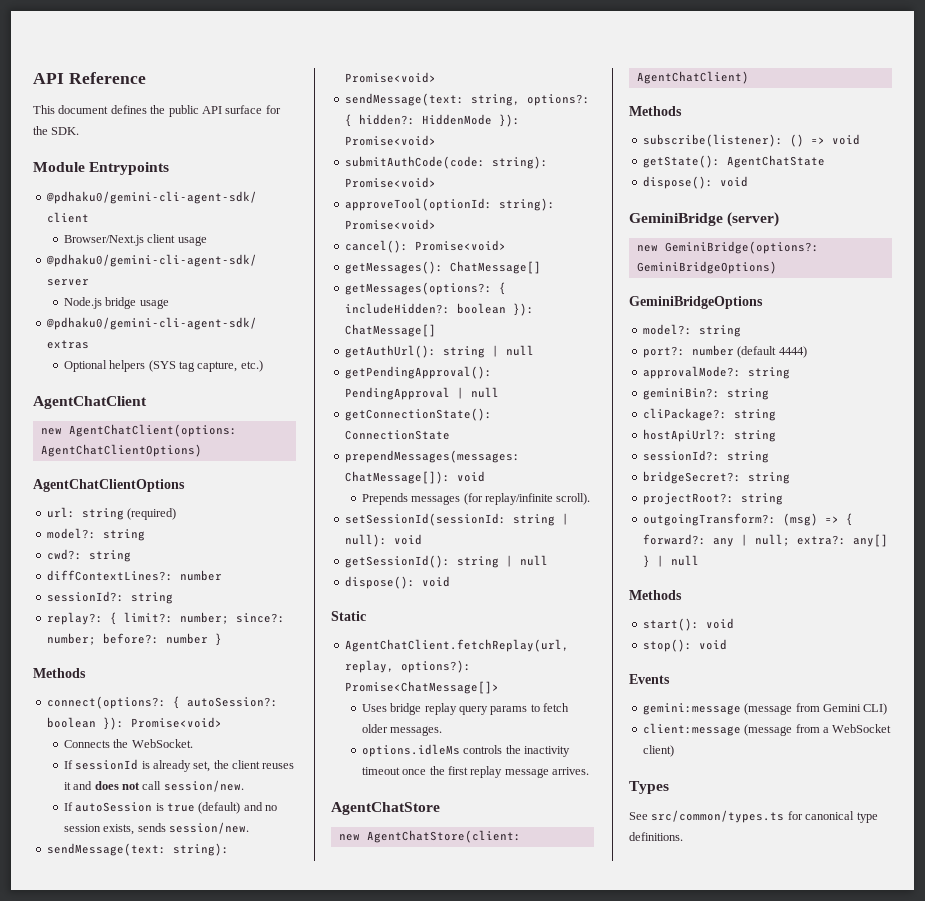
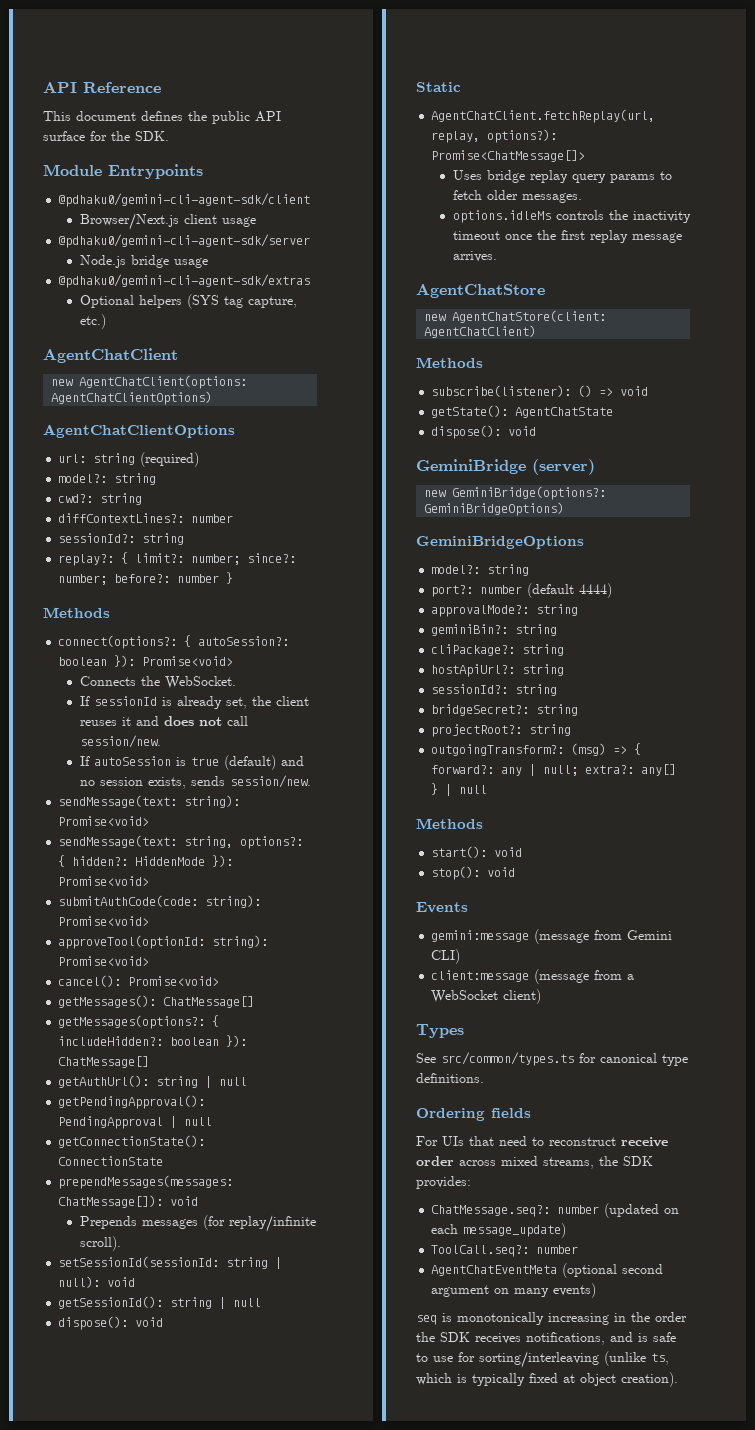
(683, 836) none -> [416,1108,531,1121] [416,1136,668,1147] [416,1156,653,1169] [416,1176,471,1189] [431,1203,680,1218] [431,1223,567,1238] [431,1245,579,1257] [431,1263,664,1278] [431,1283,597,1298] [416,1312,687,1325] [416,1332,676,1345] [416,1351,669,1368] [416,1372,678,1387] // Ordering fields // For UIs that need to reconstruct receive order across mixed streams, the SDK provides: // ChatMessage.seq?: number (updated on each message_update) // ToolCall.seq?: number // AgentChatEventMeta (optional second argument on many events) // seq is monotonically increasing in the order the SDK receives notifications, and is safe to use for sorting/interleaving (unlike ts, which is typically fixed at object creation).

